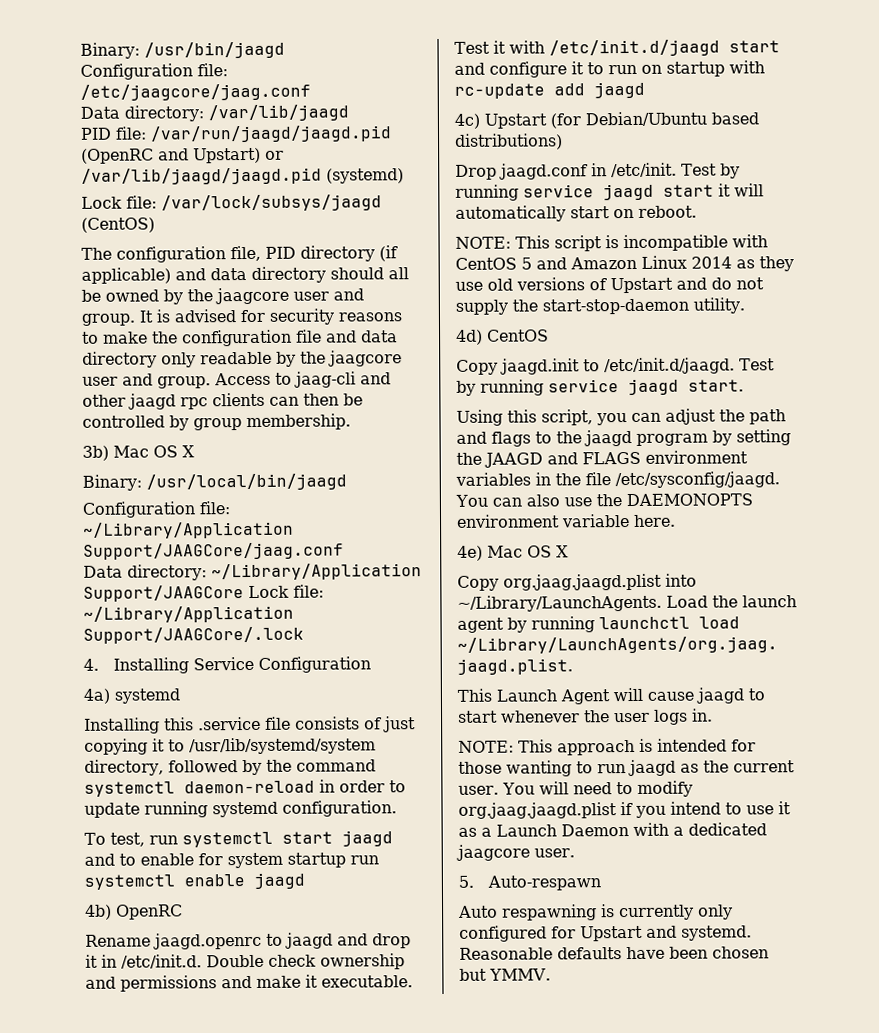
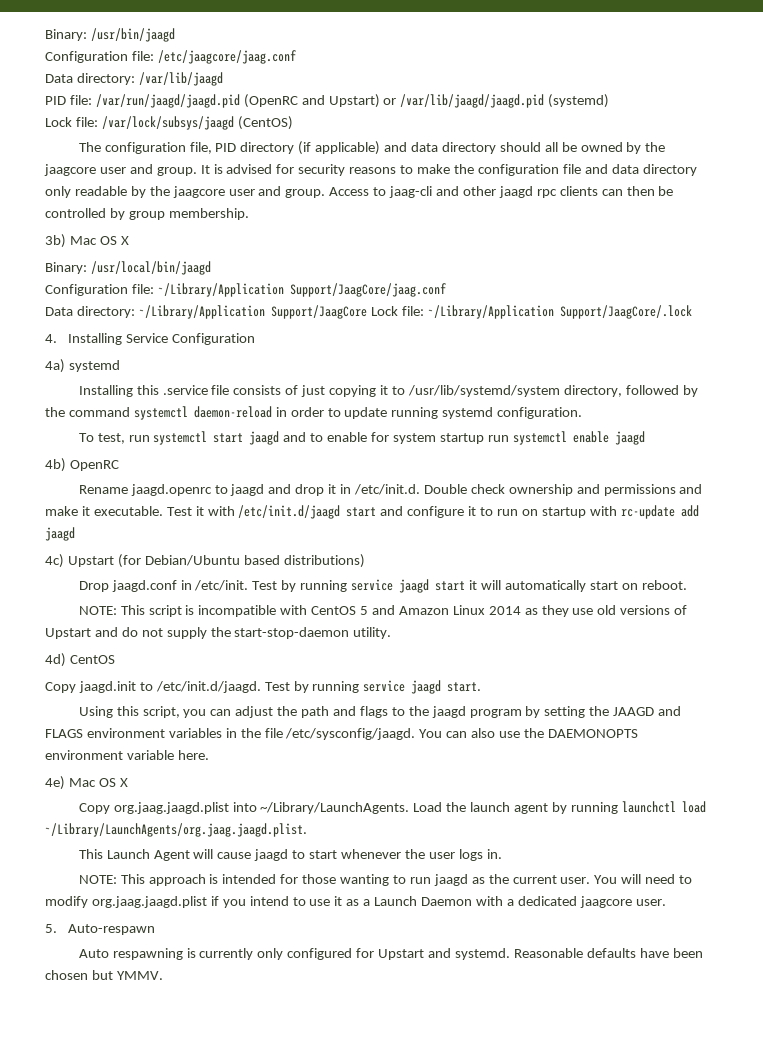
[83,542,344,560] Support/JAAGCore/jaag.conf -> [289,283,446,297] Support/JaagCore/jaag.conf
[83,585,244,602] Support/JAAGCore -> [270,305,367,319] Support/JaagCore
[83,626,304,644] Support/JAAGCore/.lock -> [559,305,692,319] Support/JaagCore/.lock

